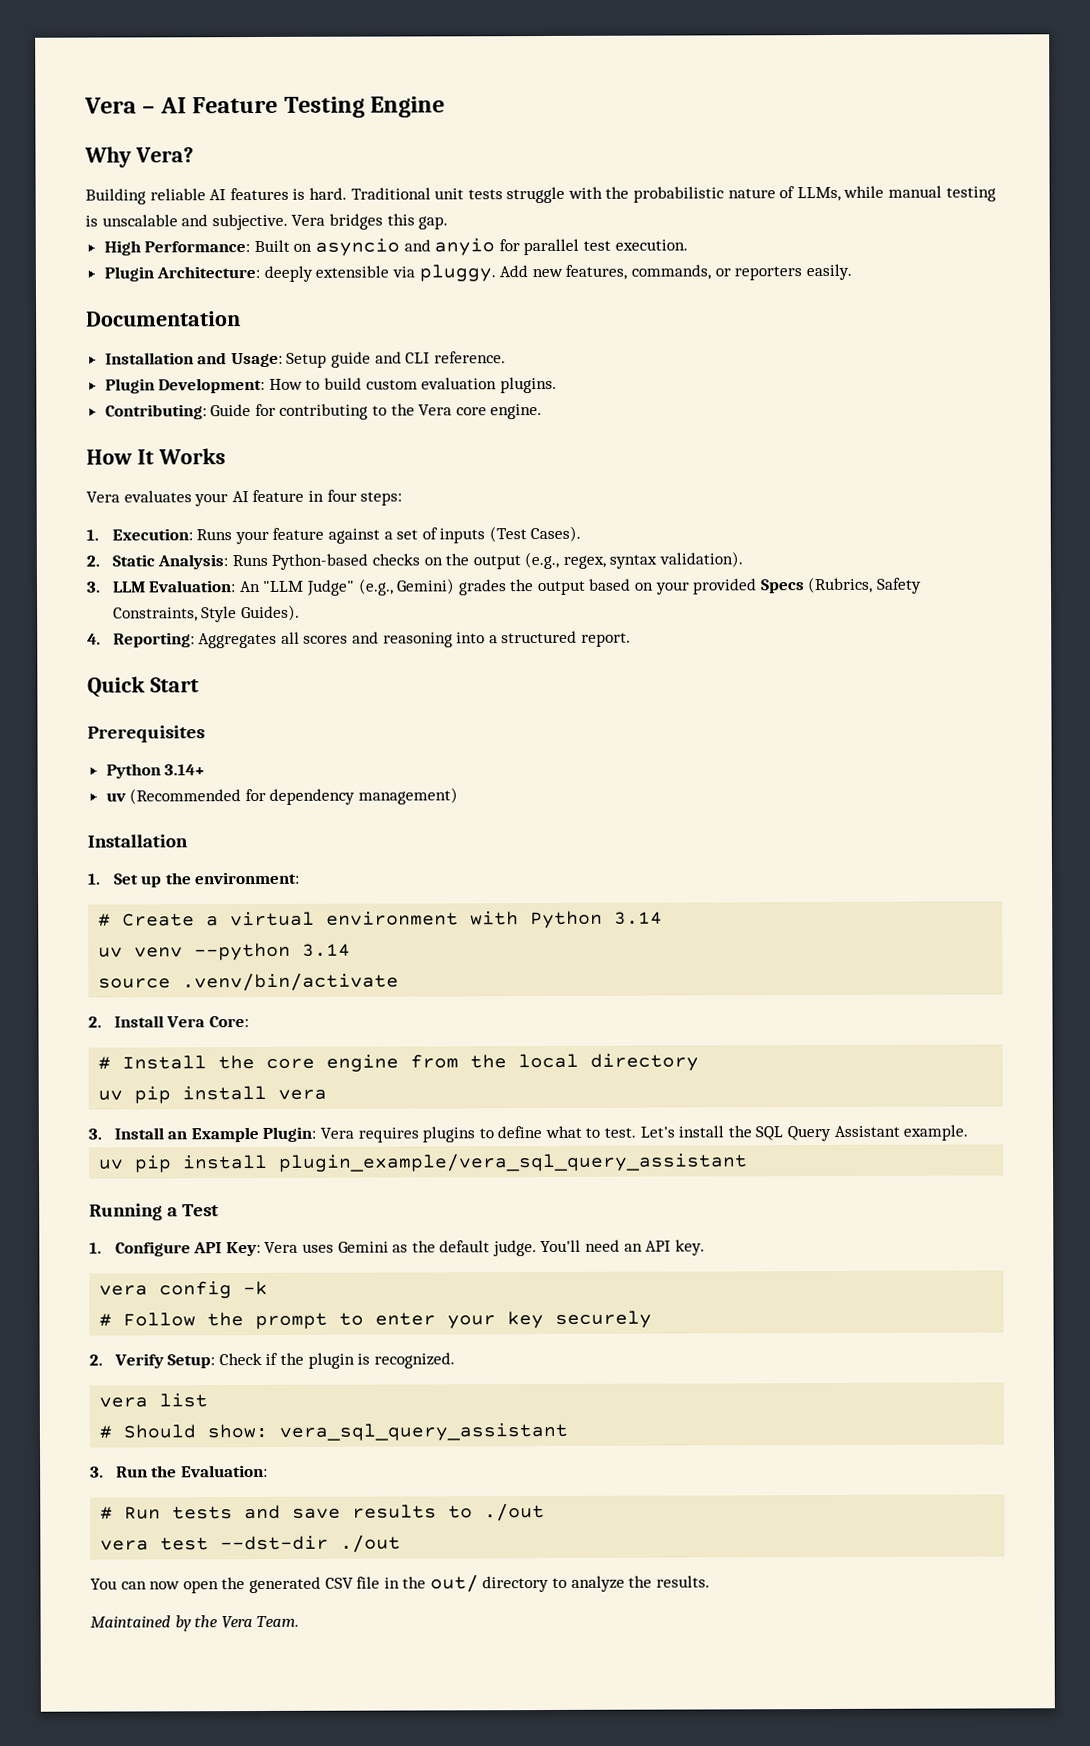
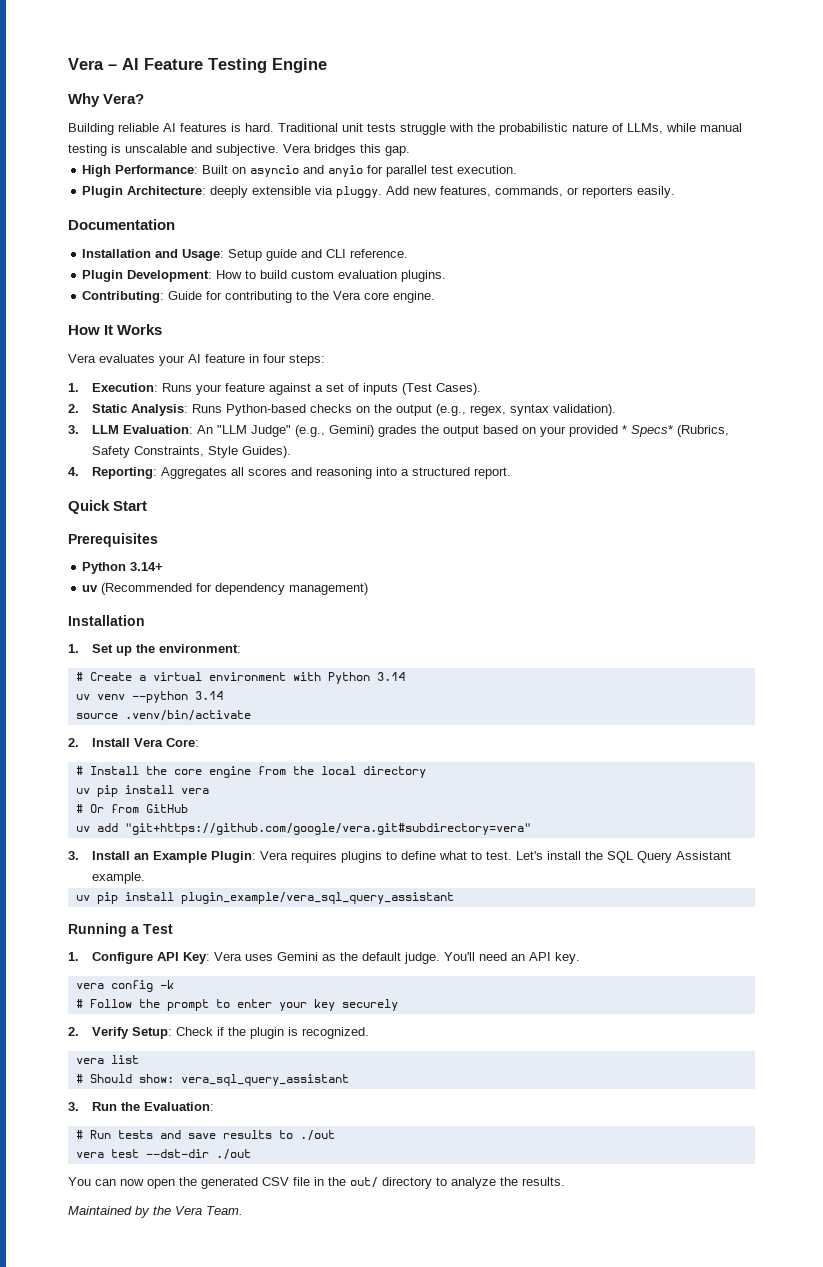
[759,579,805,594] Specs -> [622,425,674,437] * Specs*
(328, 1094) none -> [75,804,188,813] [75,823,531,835] // # Or from GitHub // uv add "git+https://github.com/google/vera.git#subdirectory=vera"

